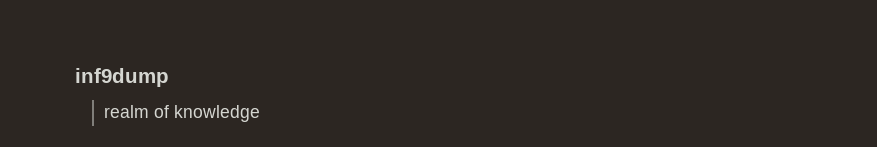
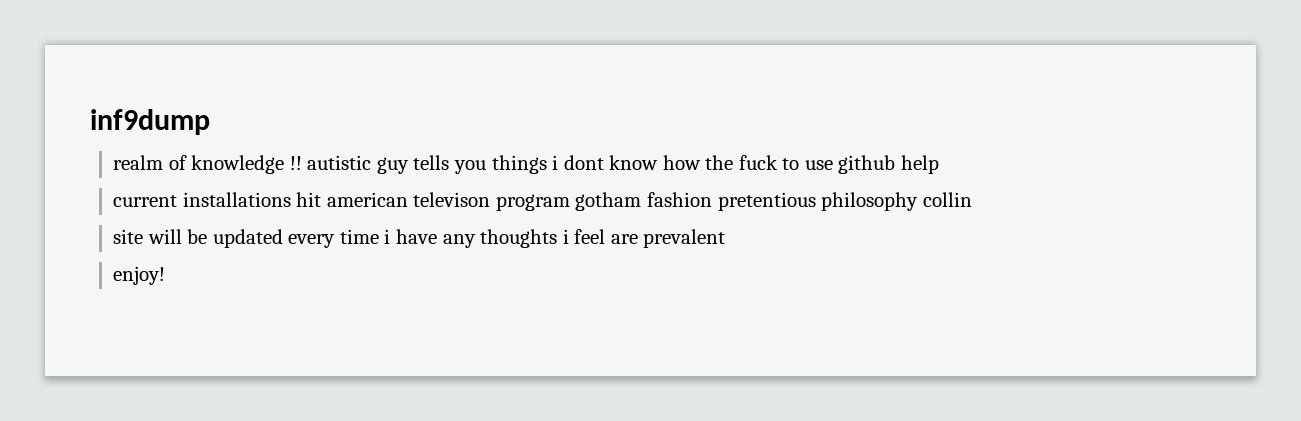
(260, 113) none -> [289,155,939,174] [113,192,972,211] [113,229,726,248] [113,266,166,285] !! autistic guy tells you things i dont know how the fuck to use github help // current installations hit american televison program gotham fashion pretentious philosophy collin // site will be updated every time i have any thoughts i feel are prevalent // enjoy!

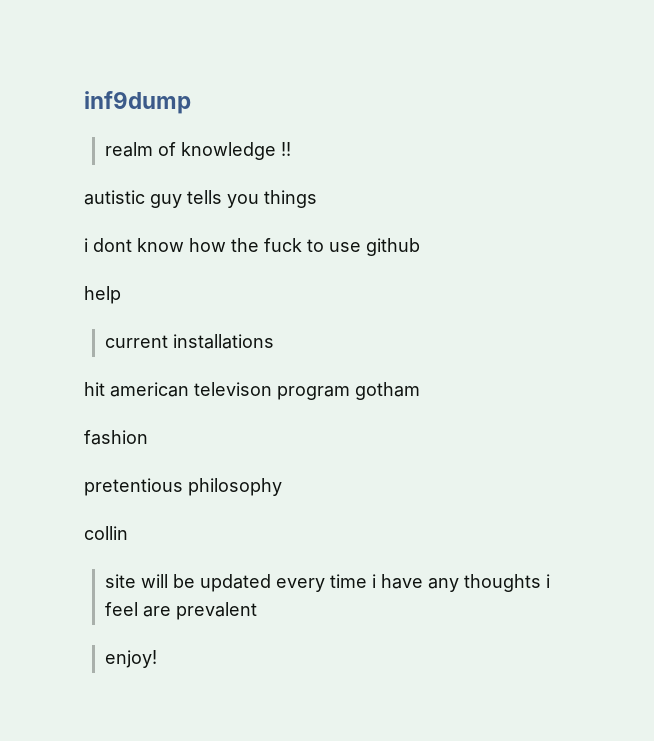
(302, 163) none -> (292, 149) //
(547, 164) none -> (317, 199) //
(896, 164) none -> (420, 247) //
(291, 199) none -> (275, 341) //
(642, 201) none -> (420, 391) //
(713, 199) none -> (148, 437) //
(919, 201) none -> (282, 487) //

